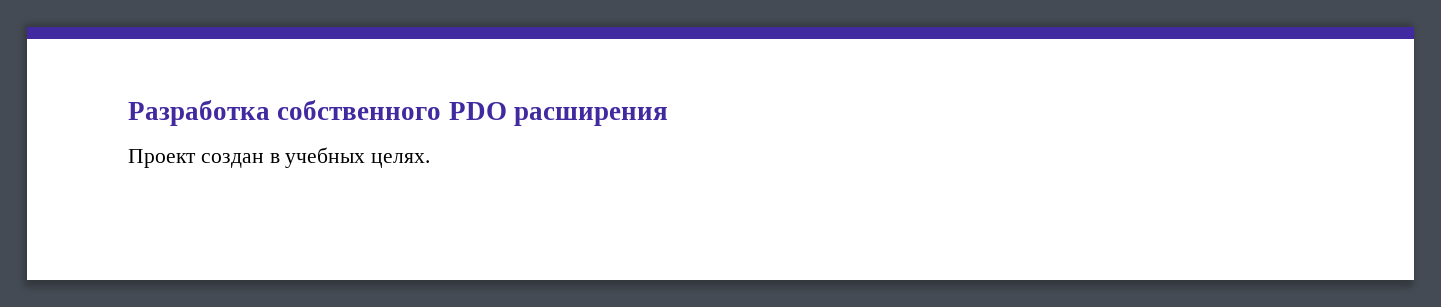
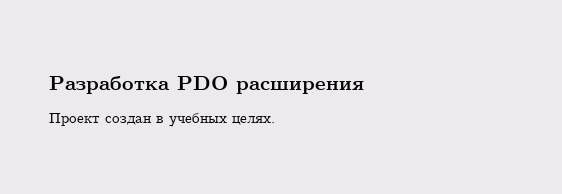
[277,100,442,120] собственного -> (170, 85) none

